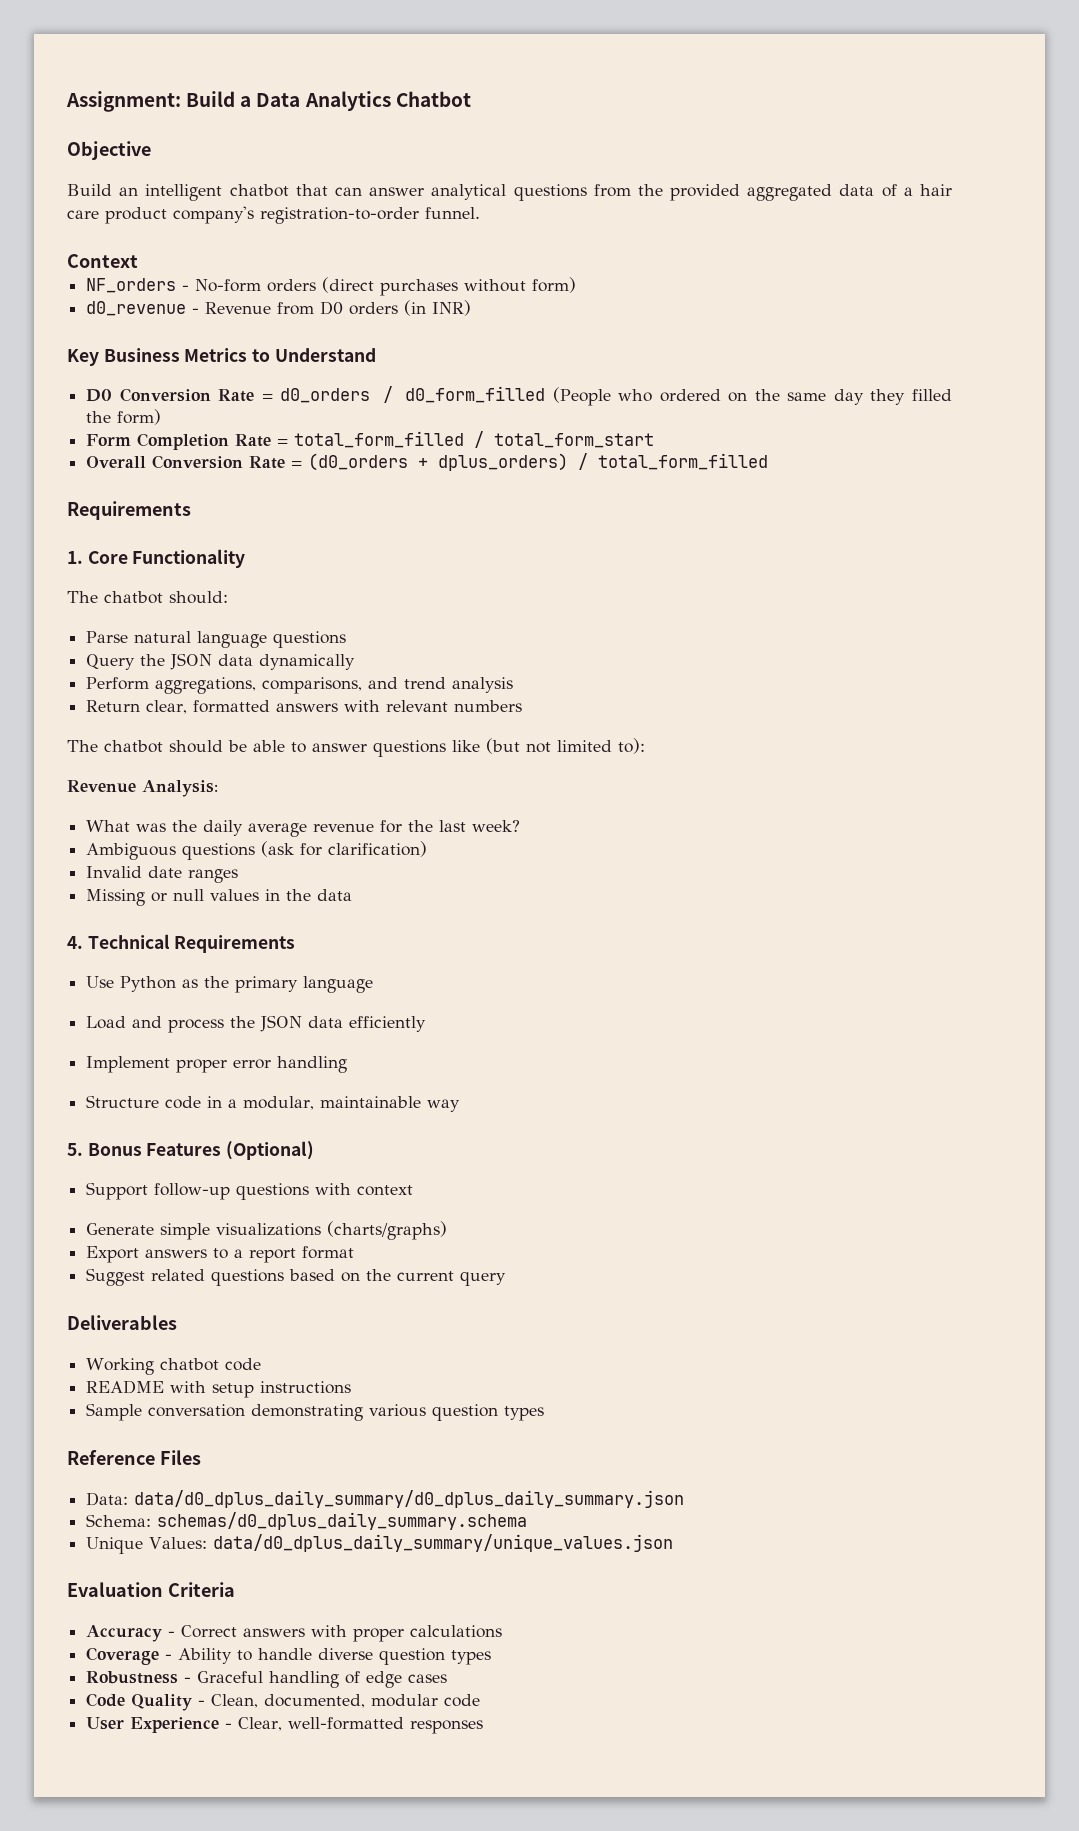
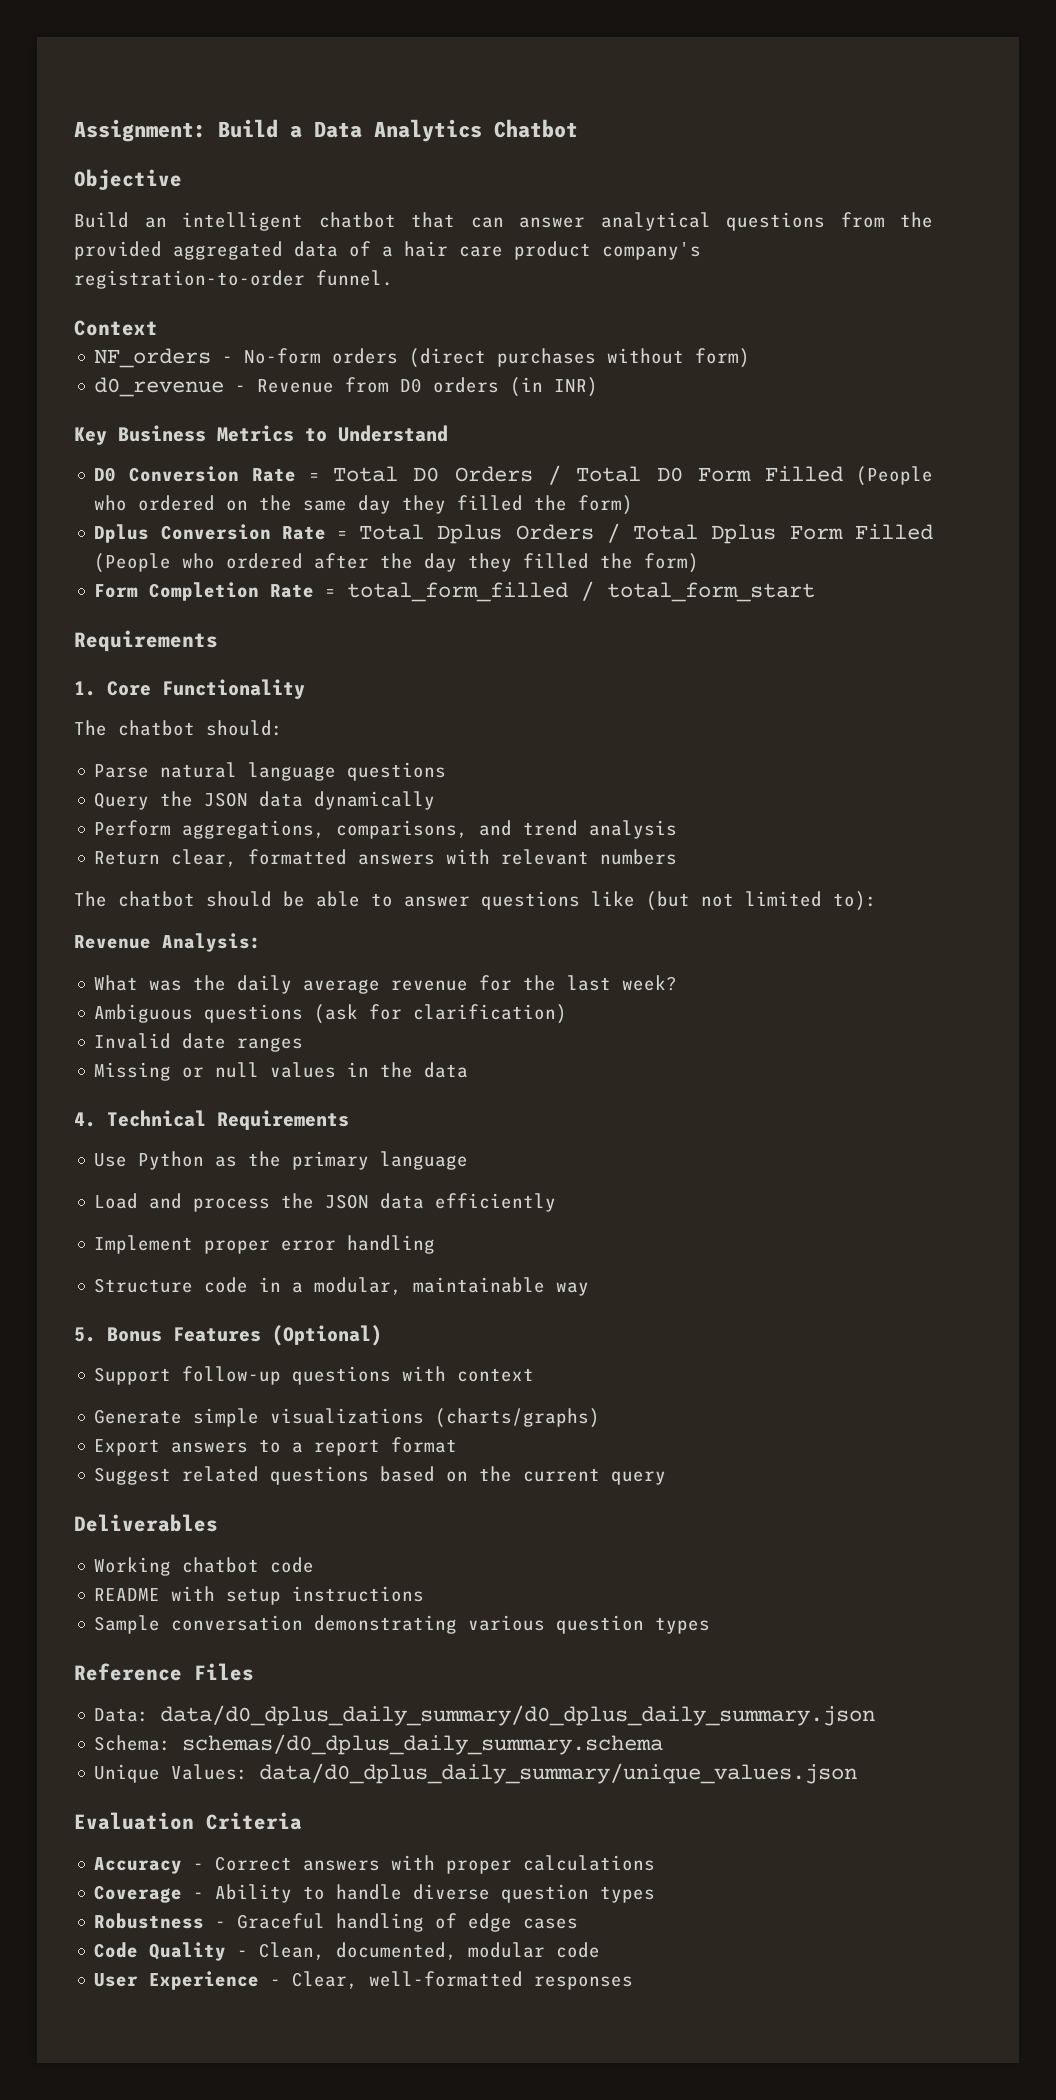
[280,386,546,403] d0_orders / d0_form_filled -> [333,465,844,485] Total D0 Orders / Total D0 Form Filled
(162, 417) none -> [94,523,933,544] [94,553,700,573] // Dplus Conversion Rate = Total Dplus Orders / Total Dplus Form Filled (People who ordered after the day they filled the form)
[86,453,769,471] // Overall Conversion Rate = (d0_orders + dplus_orders) / total_form_filled -> (816, 592) none

